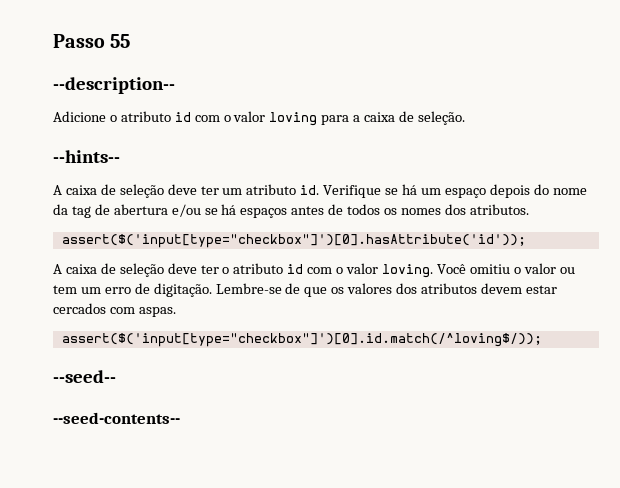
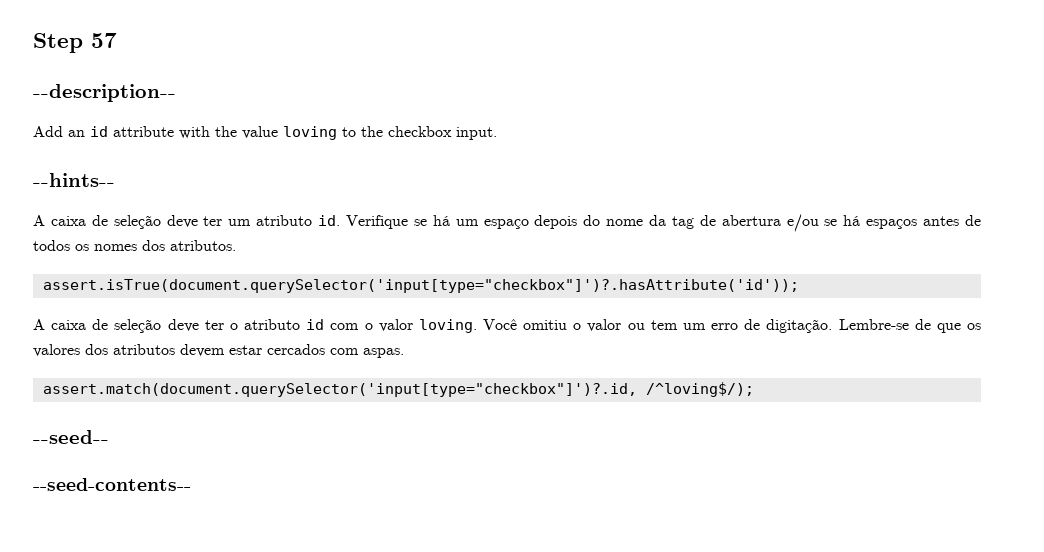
[53,34,131,48] Passo 55 -> [33,33,117,53] Step 57
[53,111,465,126] Adicione o atributo id com o valor loving para a caixa de seleção. -> [33,126,497,140] Add an id attribute with the value loving to the checkbox input.
[61,234,526,248] assert($('input[type="checkbox"]')[0].hasAttribute('id')); -> [42,279,799,293] assert.isTrue(document.querySelector('input[type="checkbox"]')?.hasAttribute('id'));
[61,333,542,347] assert($('input[type="checkbox"]')[0].id.match(/^loving$/)); -> [42,382,754,397] assert.match(document.querySelector('input[type="checkbox"]')?.id, /^loving$/);

